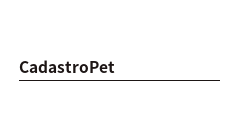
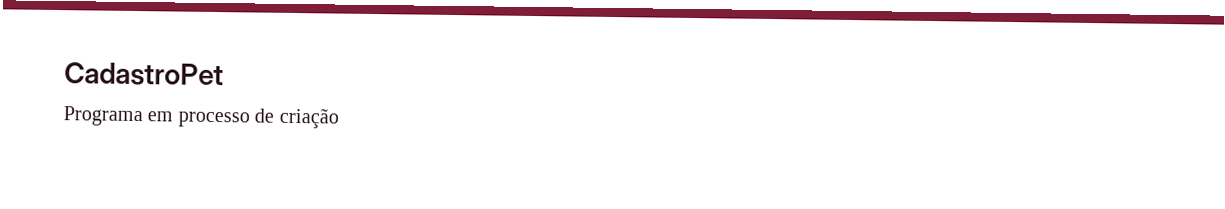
(115, 66) none -> [63,106,339,129] // Programa em processo de criação

